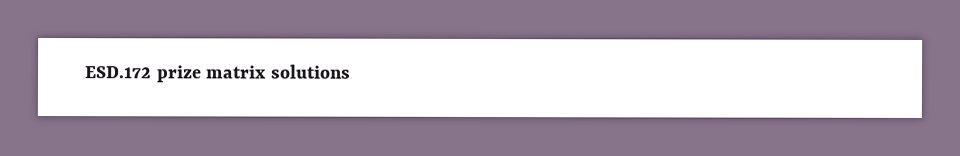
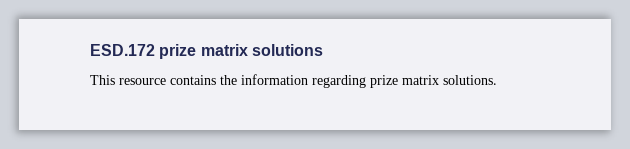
(352, 71) none -> [90,74,497,88] // This resource contains the information regarding prize matrix solutions.

